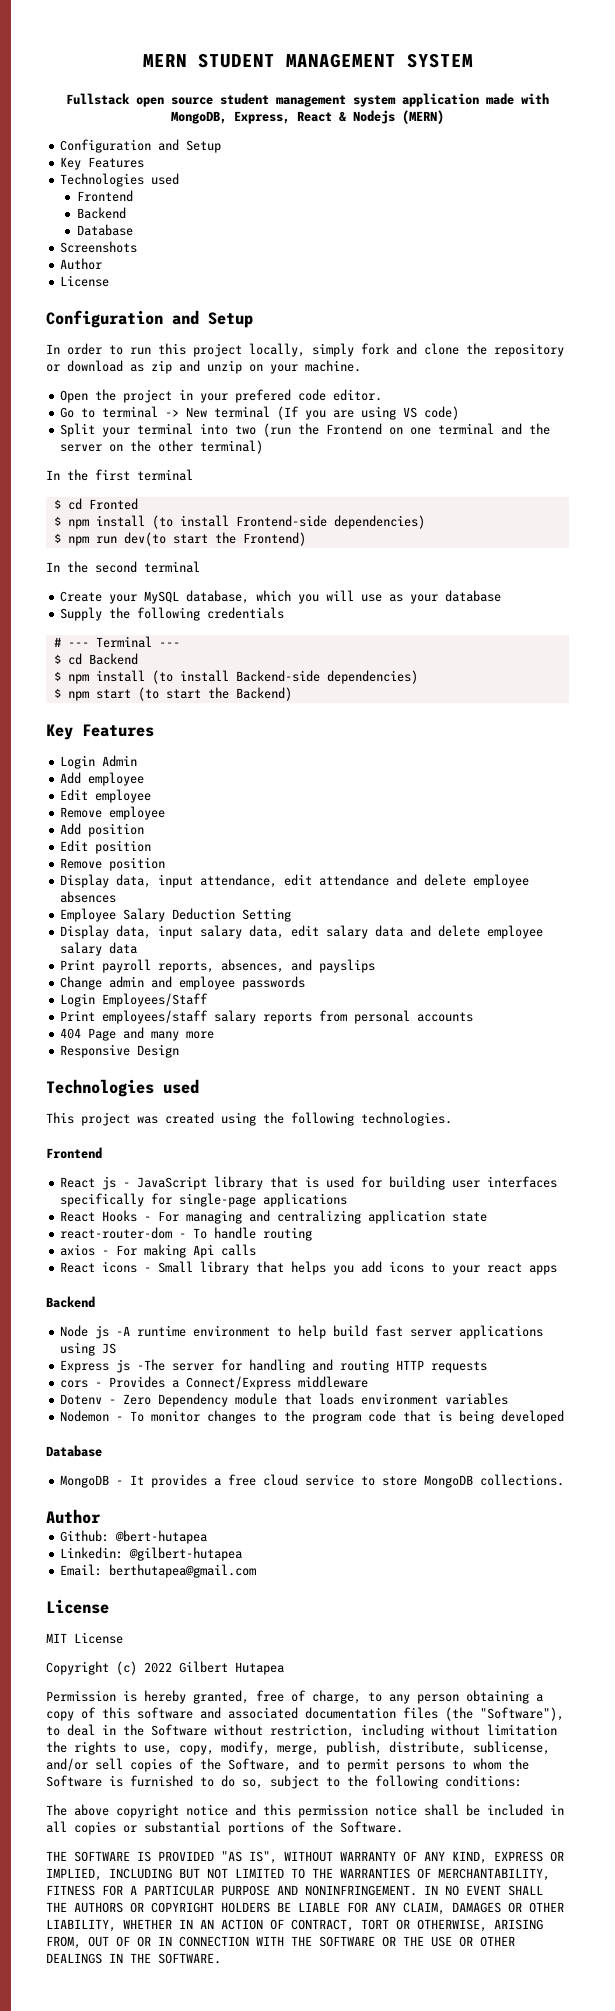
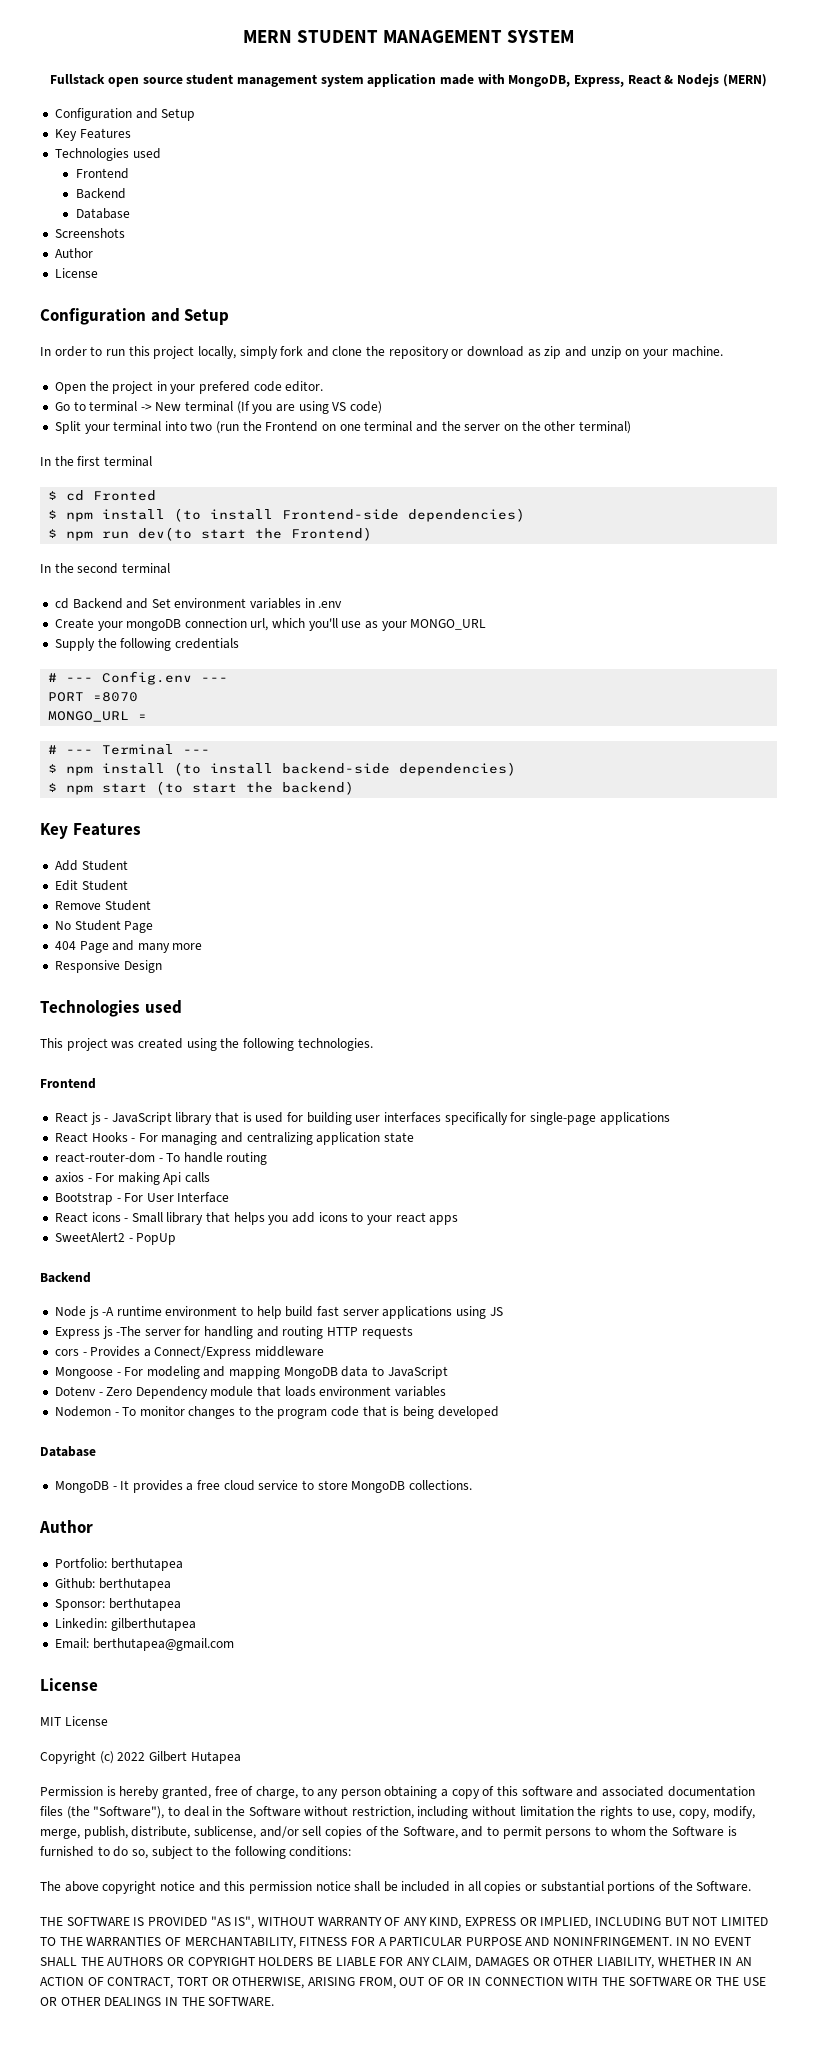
[60,590,355,604] Create your MySQL database, which you will -> [54,598,343,609] [54,618,338,631] cd Backend and Set environment variables in .env // Create your mongoDB connection url, which you'll
[445,590,502,602] database -> [410,619,487,630] MONGO_URL
(285, 613) none -> [48,671,229,685] [48,692,139,702] [48,711,148,722] // # --- Config.env --- // PORT =8070 // MONGO_URL =
[53,653,138,665] [53,670,320,684] // $ cd Backend // $ npm install (to install Backend-side -> [48,762,391,776] // $ npm install (to install backend-side
[235,687,292,701] [46,724,154,740] [60,755,138,769] [60,772,145,786] [60,789,152,803] [60,806,166,820] [60,823,145,837] [60,840,152,854] [60,857,166,871] [60,874,530,888] [60,891,117,903] [60,908,292,922] [60,925,544,939] [60,942,138,956] [60,959,376,973] [60,976,306,990] [60,993,209,1007] [60,1010,474,1024] Backend) // Key Features // Login Admin // Add employee // Edit employee // Remove employee // Add position // Edit position // Remove position // Display data, input attendance, edit attendance and delete employee absences // Employee Salary Deduction Setting // Display data, input salary data, edit salary data and delete employee salary data // Print payroll reports, absences, and payslips // Change admin and employee passwords // Login Employees/Staff // Print employees/staff salary reports from personal accounts -> [282,781,355,795] [40,823,141,839] [54,860,128,871] [54,880,128,891] [54,900,151,911] [54,920,154,933] backend) // Key Features // Add Student // Edit Student // Remove Student // No Student Page
(257, 1250) none -> [54,1192,230,1205] // Bootstrap - For User Interface
(558, 1270) none -> [54,1232,177,1245] // SweetAlert2 - PopUp
(369, 1382) none -> [54,1366,448,1379] // Mongoose - For modeling and mapping MongoDB data to JavaScript
(101, 1516) none -> [54,1558,183,1571] // Portfolio: berthutapea
[115,1530,208,1544] @bert-hutapea -> [98,1578,171,1591] [54,1598,181,1611] berthutapea // Sponsor: berthutapea
[129,1547,243,1561] @gilbert-hutapea -> [110,1618,196,1631] gilberthutapea

